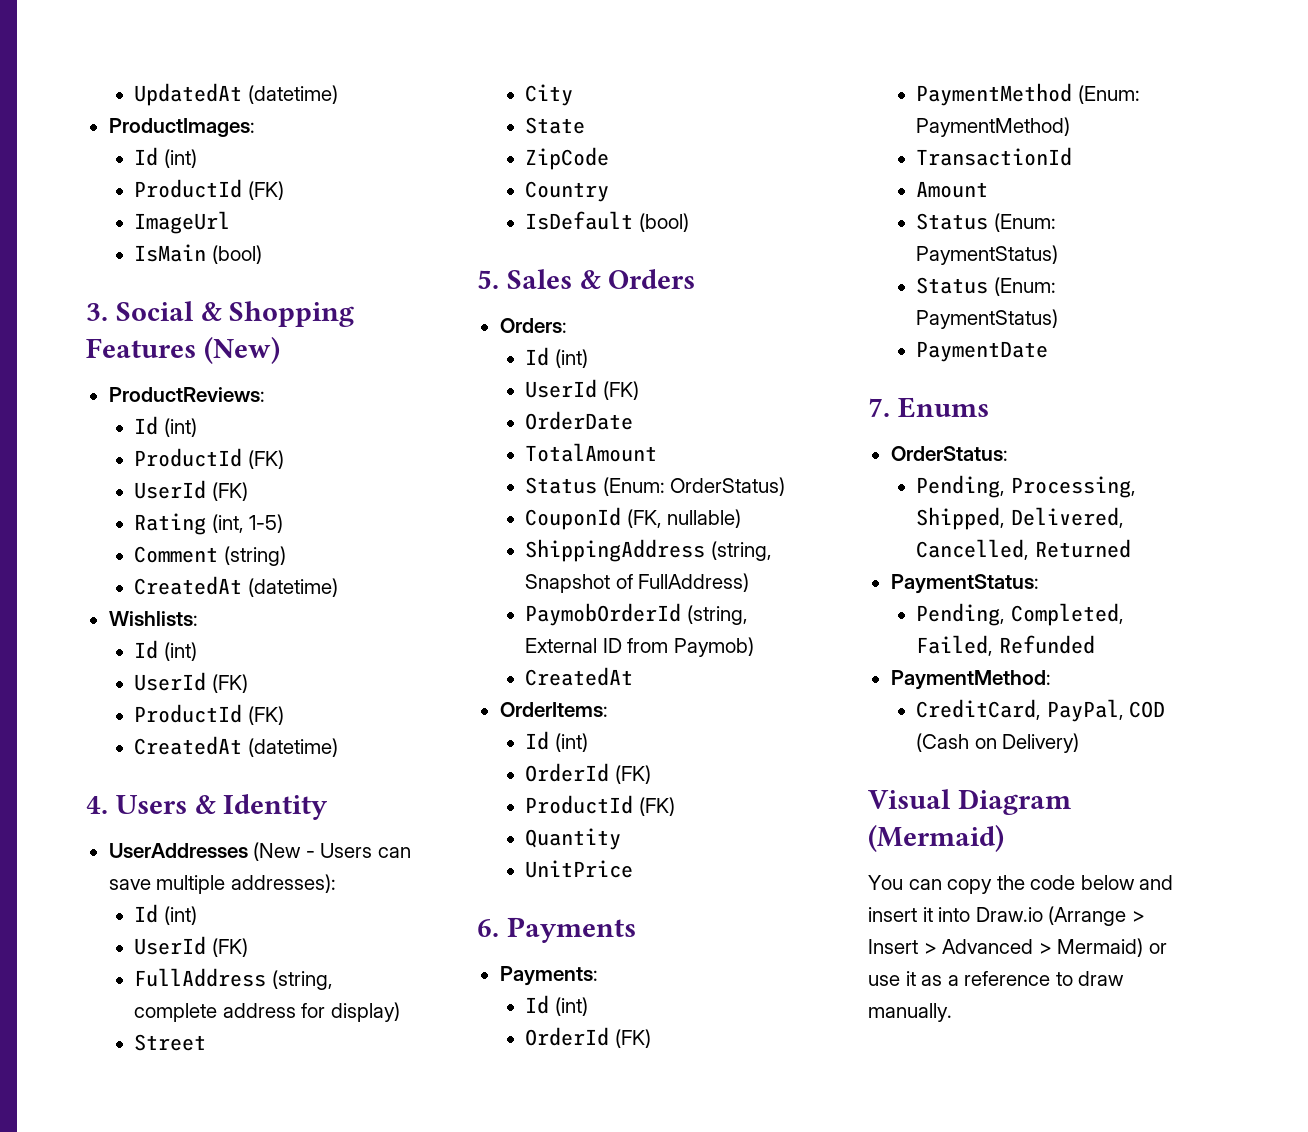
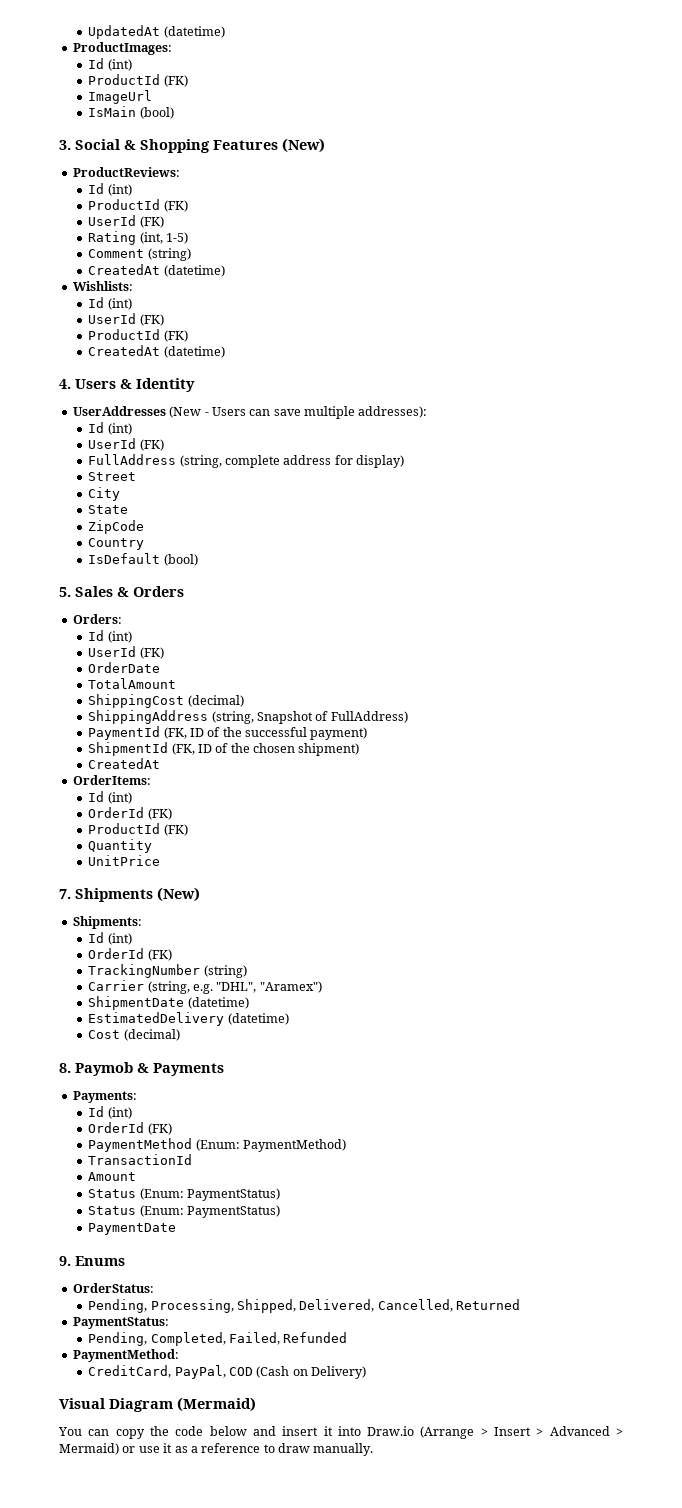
[525,477,786,496] [525,507,742,530] Status (Enum: OrderStatus) // CouponId (FK, nullable) -> [88,694,244,708] ShippingCost (decimal)
[525,603,748,626] [525,637,754,657] PaymobOrderId (string, External ID from Paymob) -> [88,726,368,740] [88,742,360,756] PaymentId (FK, ID of the successful payment) // ShipmentId (FK, ID of the chosen shipment)
[477,919,499,937] 6. -> [59,887,200,902] [72,916,142,929] [88,932,132,945] [88,948,172,961] [88,964,247,978] [88,980,322,994] [88,996,249,1010] [88,1012,289,1026] [88,1029,180,1041] [59,1062,149,1076] 7. Shipments (New) // Shipments: // Id (int) // OrderId (FK) // TrackingNumber (string) // Carrier (string, e.g. "DHL", "Aramex") // ShipmentDate (datetime) // EstimatedDelivery (datetime) // Cost (decimal) // 8. Paymob &
[868,398,890,417] 7. -> [59,1256,71,1266] 9.

